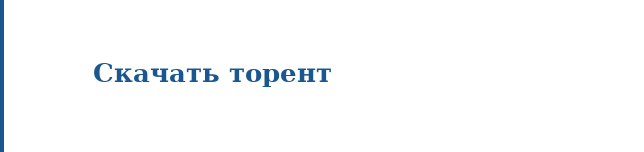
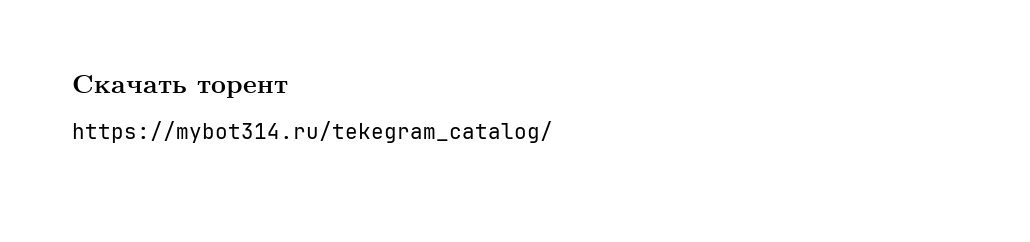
(332, 77) none -> [72,121,553,143] // https://mybot314.ru/tekegram_catalog/

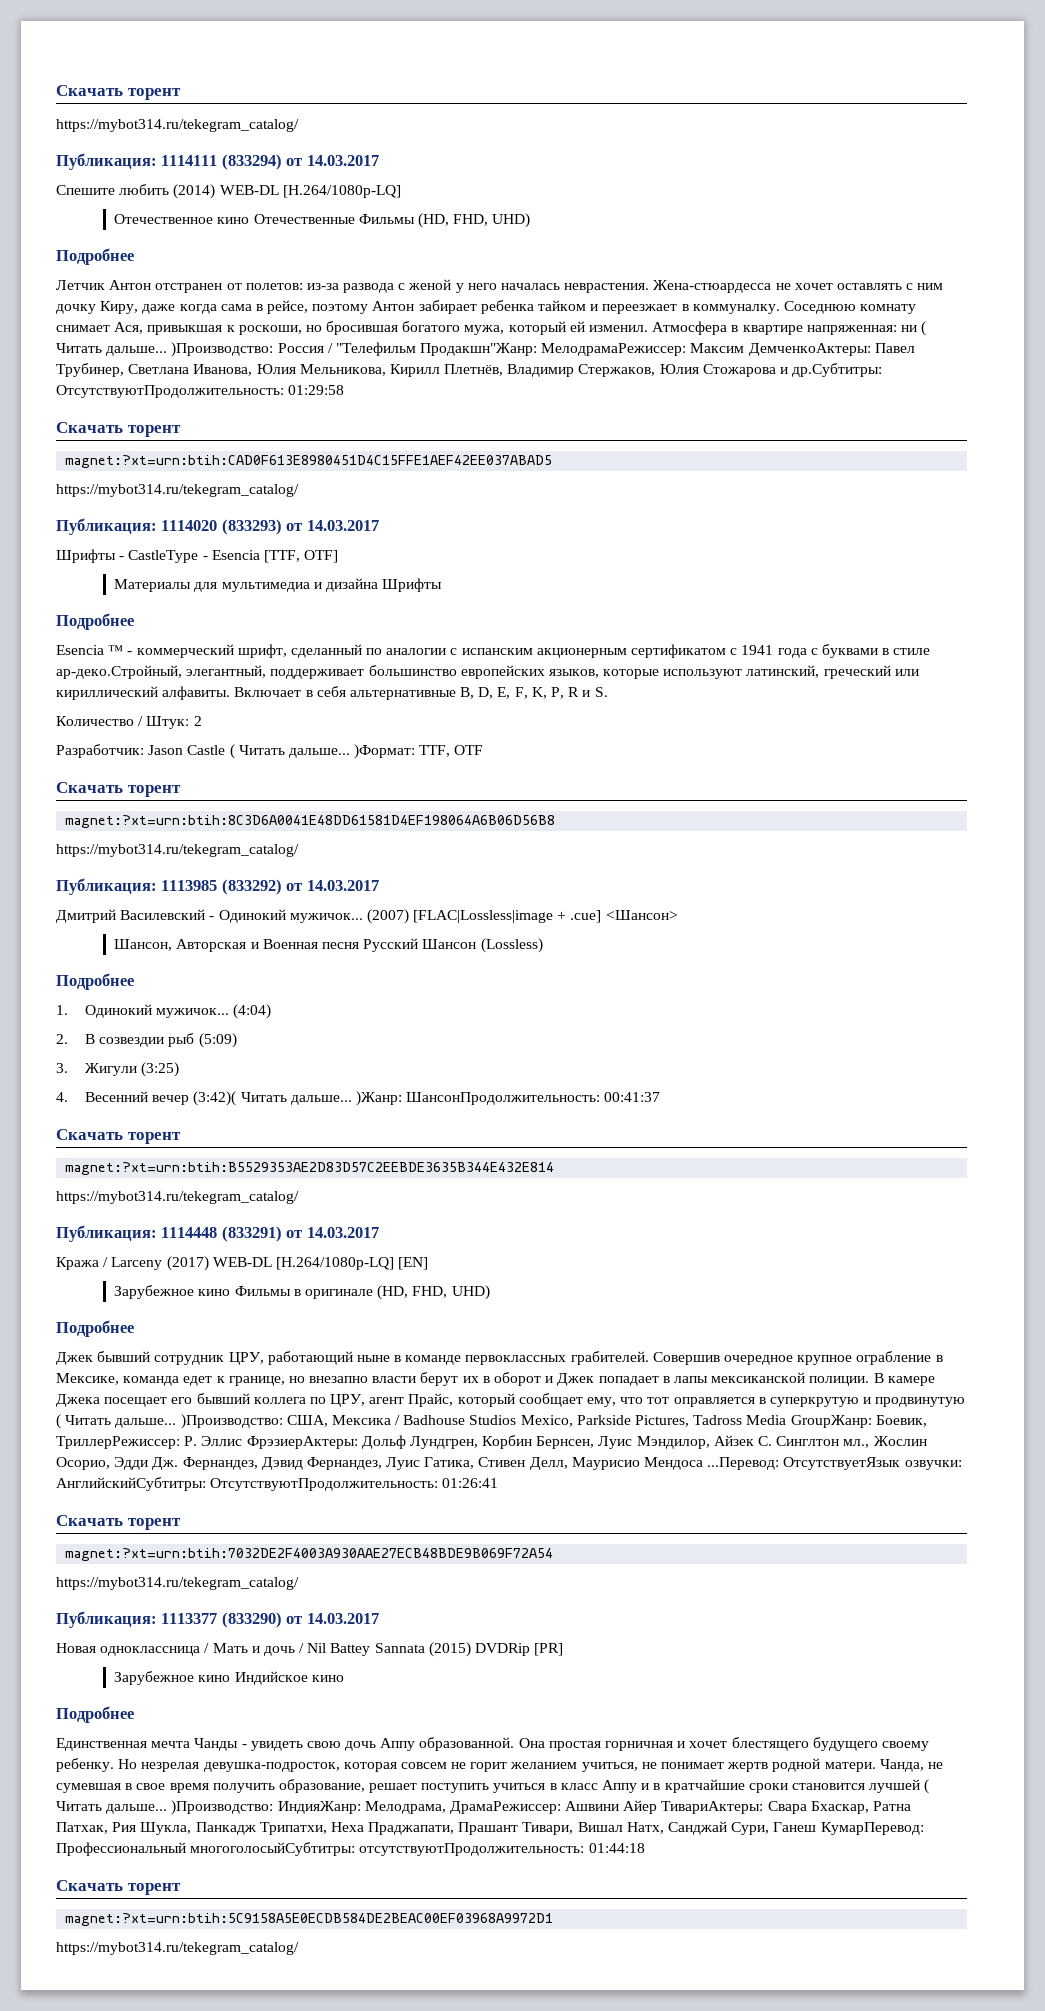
(553, 132) none -> [56,153,379,170] [56,184,401,199] [114,213,531,228] [56,248,134,265] [56,279,944,293] [56,300,917,314] [56,321,927,336] [56,342,915,357] [56,363,883,377] [56,385,345,398] [56,422,181,437] [65,455,553,468] [56,484,299,497] [56,518,379,535] [56,549,339,563] [114,578,443,592] [56,613,134,630] [56,644,931,658] [56,665,919,679] [56,686,608,700] [56,716,202,729] [56,744,484,759] [56,782,181,797] [65,815,556,828] [56,844,299,857] [56,878,379,895] [56,909,678,924] [114,938,543,953] [56,973,134,990] [56,1004,272,1019] [56,1033,237,1048] [56,1062,180,1077] [56,1091,661,1106] [56,1129,181,1144] [65,1162,555,1175] [56,1191,299,1204] [56,1225,379,1242] [56,1256,429,1271] [114,1285,490,1300] [56,1320,134,1337] [56,1351,943,1365] [56,1372,935,1386] [56,1393,966,1407] [56,1414,927,1429] [56,1435,927,1449] [56,1457,962,1470] [56,1477,499,1491] [56,1515,181,1530] [65,1548,554,1561] [56,1577,299,1590] [56,1611,379,1628] [56,1642,564,1657] [114,1671,344,1685] [56,1706,134,1723] [56,1737,929,1751] [56,1758,943,1772] [56,1779,930,1794] [56,1800,912,1815] [56,1821,924,1835] [56,1842,645,1856] [56,1880,181,1895] [65,1913,554,1926] [56,1942,299,1955] // Публикация: 1114111 (833294) от 14.03.2017 // Спешите любить (2014) WEB-DL [H.264/1080p-LQ] // Отечественное кино Отечественные Фильмы (HD, FHD, UHD) // Подробнее // Летчик Антон отстранен от полетов: из-за развода с женой у него началась неврастения. Жена-стюардесса не хочет оставлять с ним дочку Киру, даже когда сама в рейсе, поэтому Антон забирает ребенка тайком и переезжает в коммуналку. Соседнюю комнату снимает Ася, привыкшая к роскоши, но бросившая богатого мужа, который ей изменил. Атмосфера в квартире напряженная: ни ( Читать дальше... )Производство: Россия / "Телефильм Продакшн"Жанр: МелодрамаРежиссер: Максим ДемченкоАктеры: Павел Трубинер, Светлана Иванова, Юлия Мельникова, Кирилл Плетнёв, Владимир Стержаков, Юлия Стожарова и др.Субтитры: ОтсутствуютПродолжительность: 01:29:58 // Скачать торент // magnet:?xt=urn:btih:CAD0F613E8980451D4C15FFE1AEF42EE037ABAD5 // https://mybot314.ru/tekegram_catalog/ // Публикация: 1114020 (833293) от 14.03.2017 // Шрифты - CastleType - Esencia [TTF, OTF] // Материалы для мультимедиа и дизайна Шрифты // Подробнее // Esencia ™ - коммерческий шрифт, сделанный по аналогии с испанским акционерным сертификатом с 1941 года с буквами в стиле ар-деко.Стройный, элегантный, поддерживает большинство европейских языков, которые используют латинский, греческий или кириллический алфавиты. Включает в себя альтернативные B, D, E, F, K, P, R и S. // Количество / Штук: 2 // Разработчик: Jason Castle ( Читать дальше... )Формат: TTF, OTF // Скачать торент // magnet:?xt=urn:btih:8C3D6A0041E48DD61581D4EF198064A6B06D56B8 // https://mybot314.ru/tekegram_catalog/ // Публикация: 1113985 (833292) от 14.03.2017 // Дмитрий Василевский - Одинокий мужичок... (2007) [FLAC|Lossless|image + .cue] <Шансон> // Шансон, Авторская и Военная песня Русский Шансон (Lossless) // Подробнее // 1. Одинокий мужичок... (4:04) // 2. В созвездии рыб (5:09) // 3. Жигули (3:25) // 4. Весенний вечер (3:42)( Читать дальше... )Жанр: ШансонПродолжительность: 00:41:37 // Скачать торент // magnet:?xt=urn:btih:B5529353AE2D83D57C2EEBDE3635B344E432E814 // https://mybot314.ru/tekegram_catalog/ // Публикация: 1114448 (833291) от 14.03.2017 // Кража / Larceny (2017) WEB-DL [H.264/1080p-LQ] [EN] // Зарубежное кино Фильмы в оригинале (HD, FHD, UHD) // Подробнее // Джек бывший сотрудник ЦРУ, работающий ныне в команде первоклассных грабителей. Совершив очередное крупное ограбление в Мексике, команда едет к границе, но внезапно власти берут их в оборот и Джек попадает в лапы мексиканской полиции. В камере Джека посещает его бывший коллега по ЦРУ, агент Прайс, который сообщает ему, что тот оправляется в суперкрутую и продвинутую ( Читать дальше... )Производство: США, Мексика / Badhouse Studios Mexico, Parkside Pictures, Tadross Media GroupЖанр: Боевик, ТриллерРежиссер: Р. Эллис ФрэзиерАктеры: Дольф Лундгрен, Корбин Бернсен, Луис Мэндилор, Айзек С. Синглтон мл., Жослин Осорио, Эдди Дж. Фернандез, Дэвид Фернандез, Луис Гатика, Стивен Делл, Маурисио Мендоса ...Перевод: ОтсутствуетЯзык озвучки: АнглийскийСубтитры: ОтсутствуютПродолжительность: 01:26:41 // Скачать торент // magnet:?xt=urn:btih:7032DE2F4003A930AAE27ECB48BDE9B069F72A54 // https://mybot314.ru/tekegram_catalog/ // Публикация: 1113377 (833290) от 14.03.2017 // Новая одноклассница / Мать и дочь / Nil Battey Sannata (2015) DVDRip [PR] // Зарубежное кино Индийское кино // Подробнее // Единственная мечта Чанды - увидеть свою дочь Аппу образованной. Она простая горничная и хочет блестящего будущего своему ребенку. Но незрелая девушка-подросток, которая совсем не горит желанием учиться, не понимает жертв родной матери. Чанда, не сумевшая в свое время получить образование, решает поступить учиться в класс Аппу и в кратчайшие сроки становится лучшей ( Читать дальше... )Производство: ИндияЖанр: Мелодрама, ДрамаРежиссер: Ашвини Айер ТивариАктеры: Свара Бхаскар, Ратна Патхак, Рия Шукла, Панкадж Трипатхи, Неха Праджапати, Прашант Тивари, Вишал Натх, Санджай Сури, Ганеш КумарПеревод: Профессиональный многоголосыйСубтитры: отсутствуютПродолжительность: 01:44:18 // Скачать торент // magnet:?xt=urn:btih:5C9158A5E0ECDB584DE2BEAC00EF03968A9972D1 // https://mybot314.ru/tekegram_catalog/

